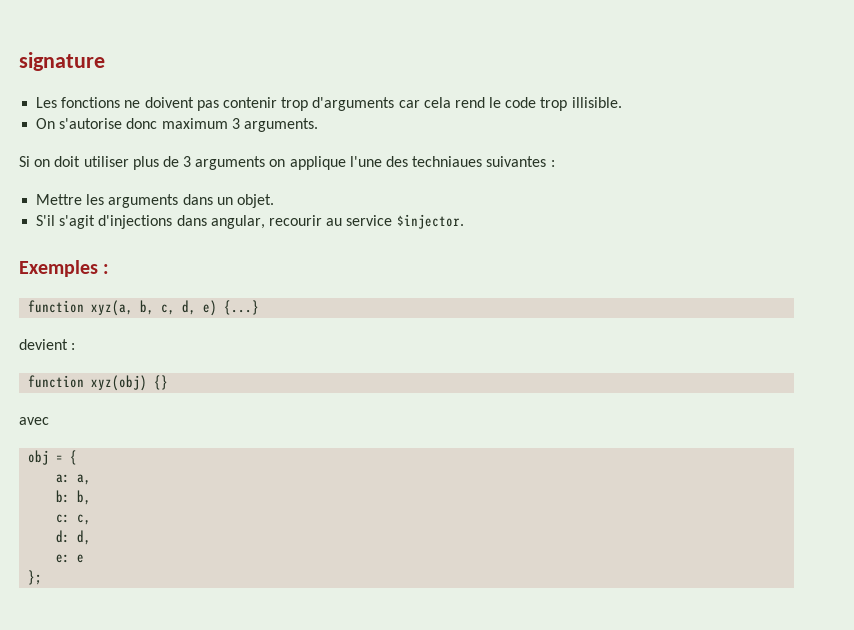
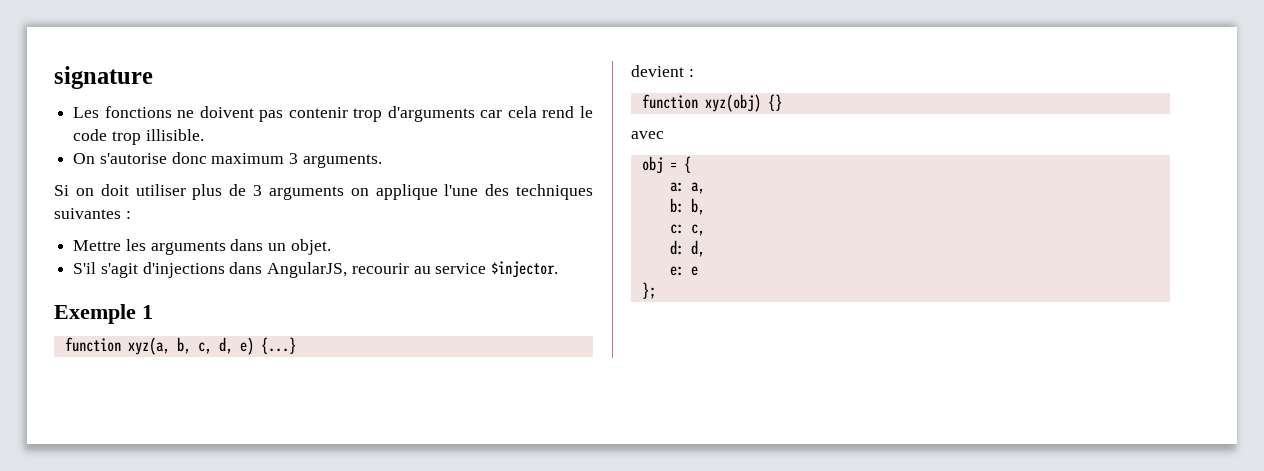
[412,156,483,167] techniaues -> [516,184,593,200] techniques
[210,215,265,229] angular, -> [267,262,348,278] AngularJS,
[19,260,110,277] Exemples : -> [54,304,153,324] Exemple 1

